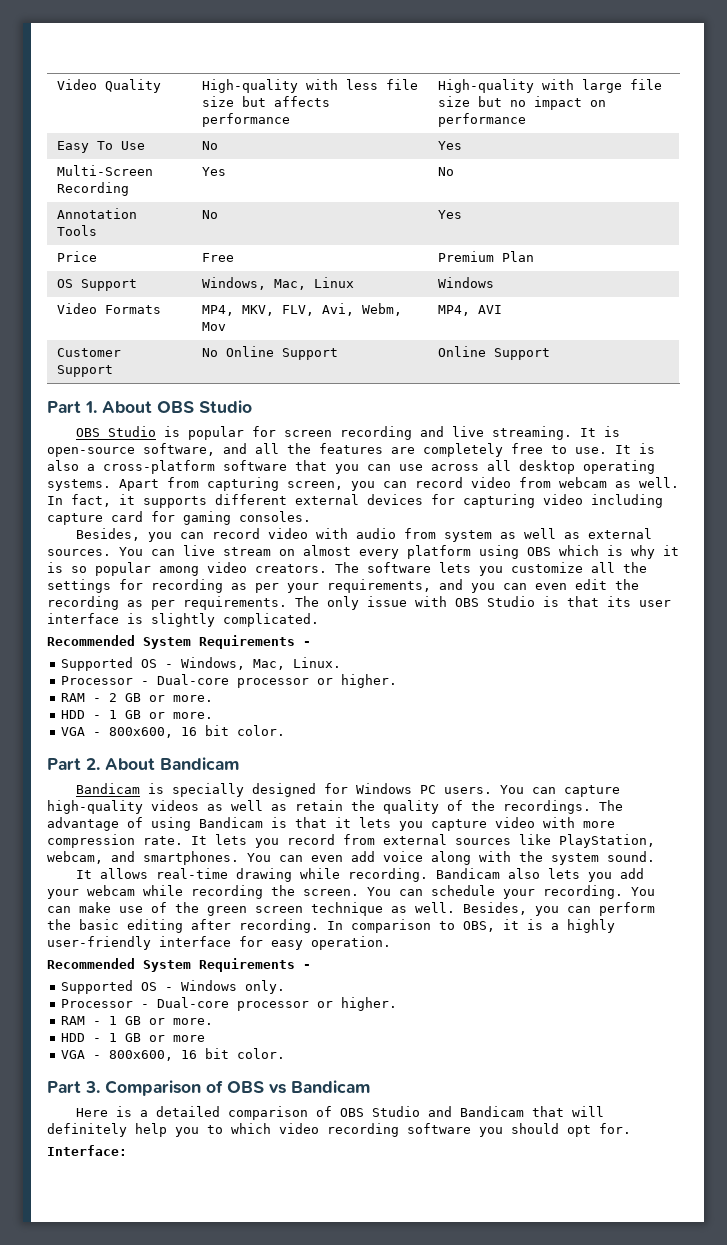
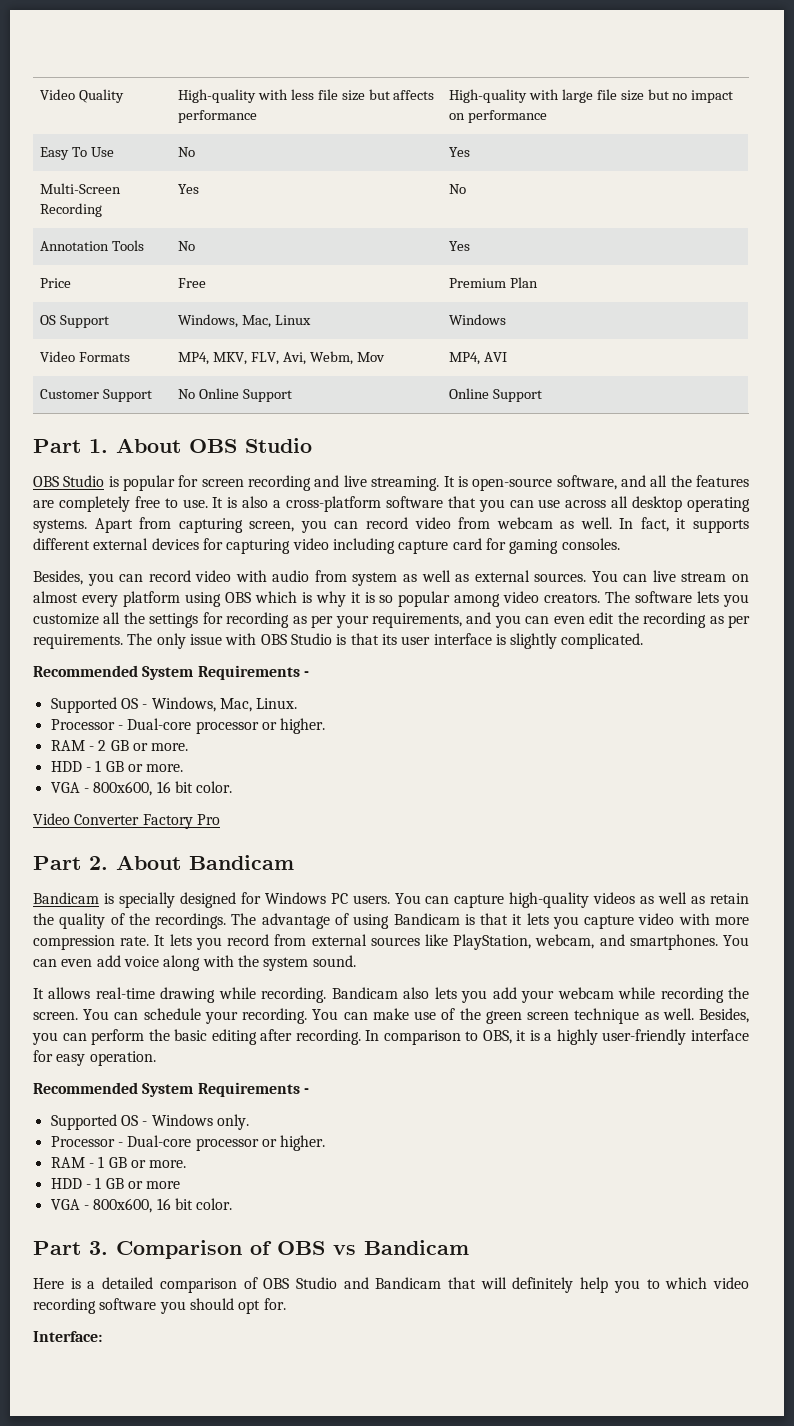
(286, 730) none -> [33,813,220,829] // Video Converter Factory Pro

